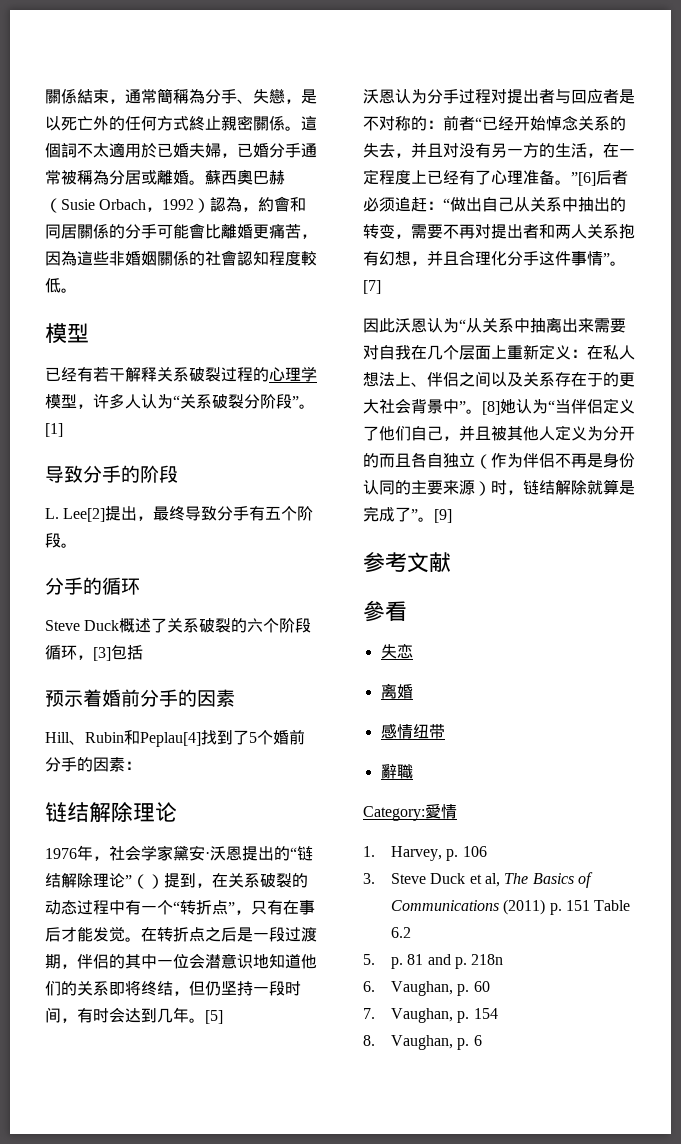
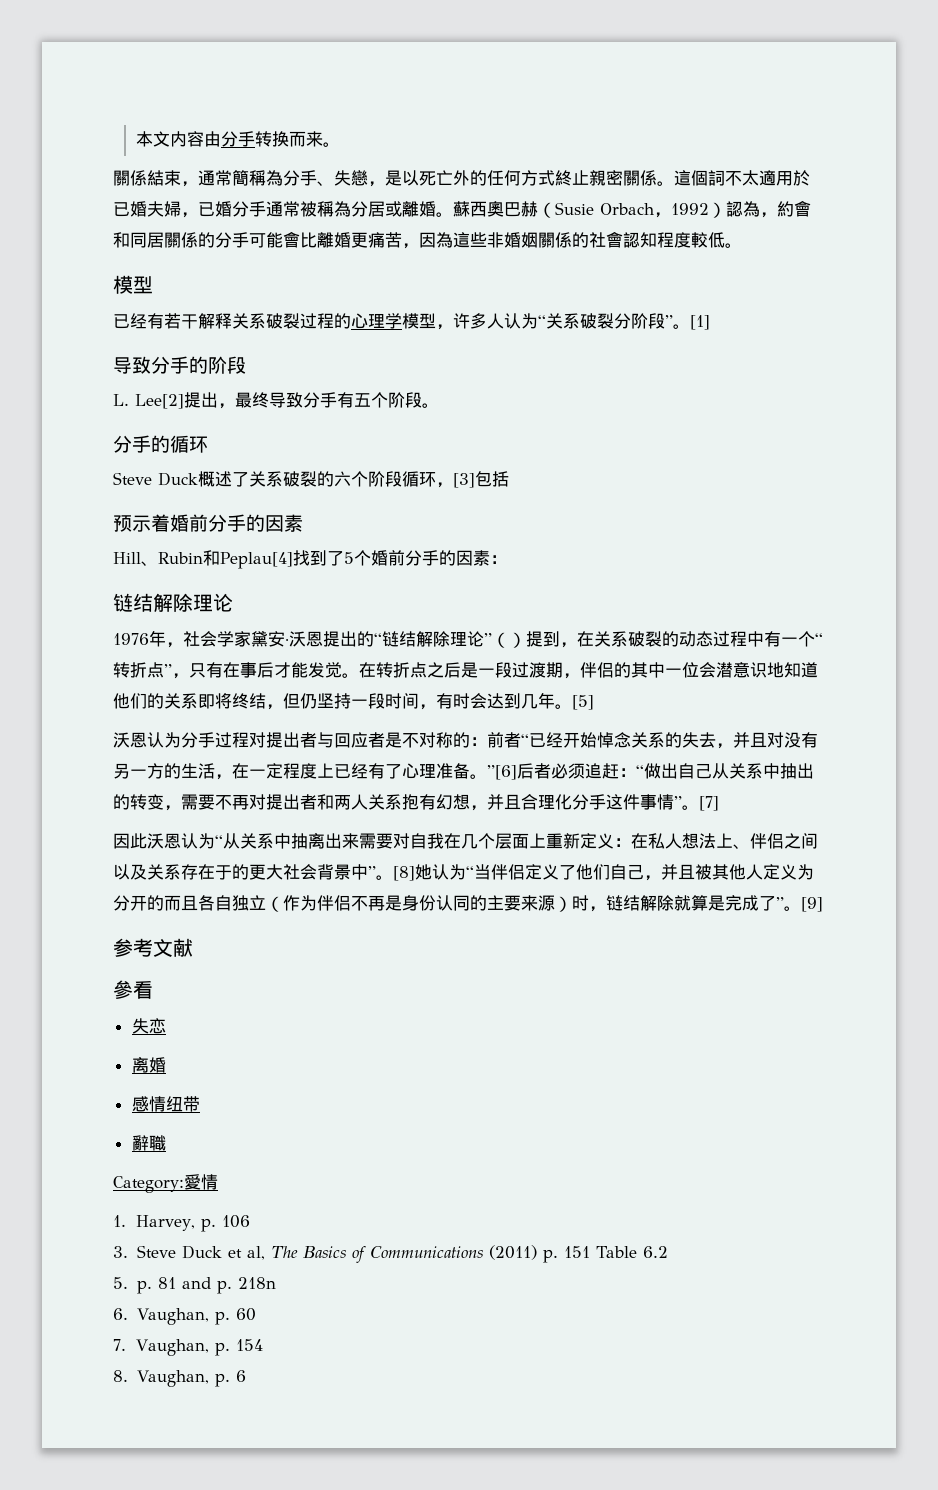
(45, 96) none -> [135,131,340,147] 本文内容由分手转换而来。 //

